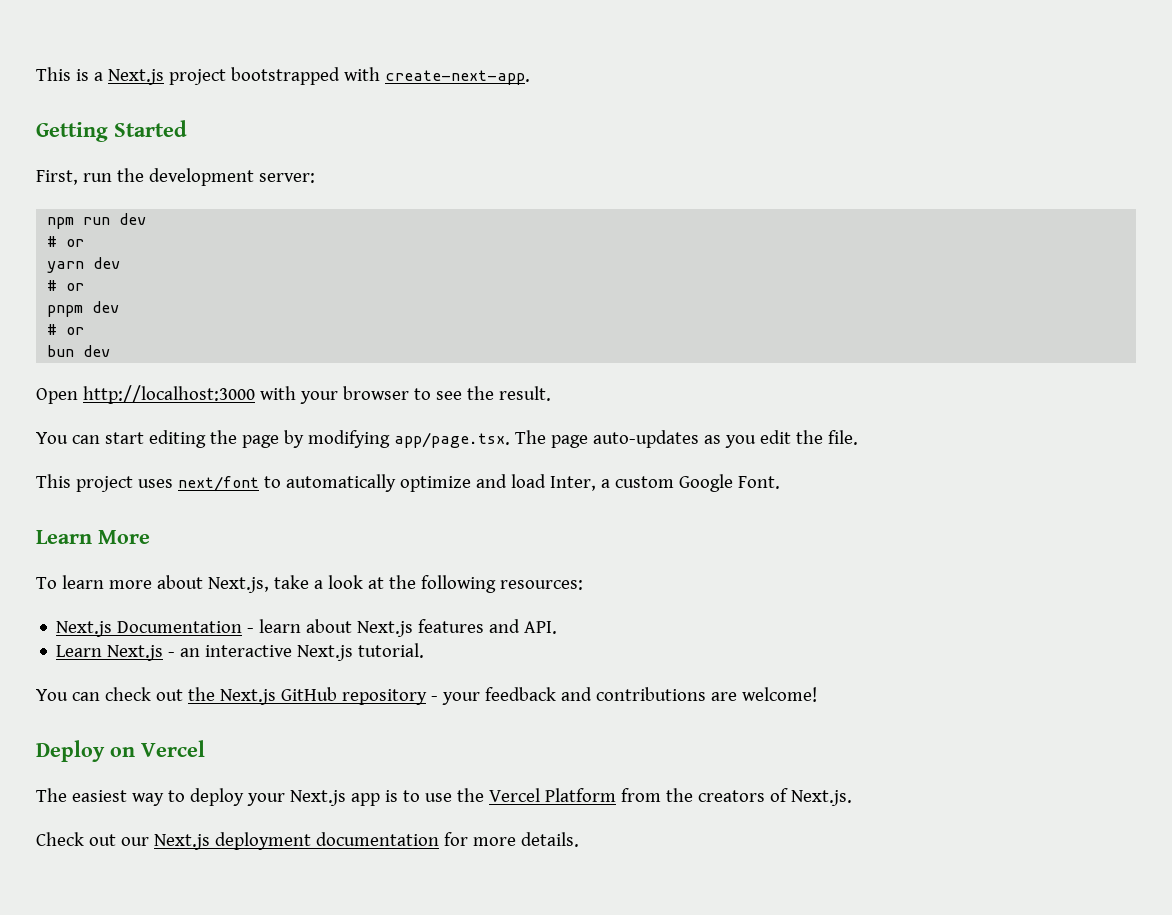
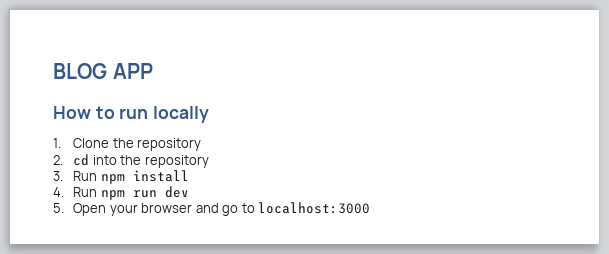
[36,67,530,85] [36,120,187,142] [36,168,315,186] [47,213,147,229] [47,236,85,247] [47,257,121,273] [47,280,85,291] [47,301,120,317] [47,324,85,335] [47,345,111,357] [36,385,551,404] [36,430,858,448] [36,474,780,492] [36,530,150,544] [36,575,583,593] [56,619,558,637] [56,643,425,661] [36,687,817,705] [36,740,205,762] [36,788,852,806] [36,832,579,850] This is a Next.js project bootstrapped with create-next-app. // Getting Started // First, run the development server: // npm run dev // # or // yarn dev // # or // pnpm dev // # or // bun dev // Open http://localhost:3000 with your browser to see the result. // You can start editing the page by modifying app/page.tsx. The page auto-updates as you edit the file. // This project uses next/font to automatically optimize and load Inter, a custom Google Font. // Learn More // To learn more about Next.js, take a look at the following resources: // Next.js Documentation - learn about Next.js features and API. // Learn Next.js - an interactive Next.js tutorial. // You can check out the Next.js GitHub repository - your feedback and contributions are welcome! // Deploy on Vercel // The easiest way to deploy your Next.js app is to use the Vercel Platform from the creators of Next.js. // Check out our Next.js deployment documentation for more details. -> [53,63,153,79] [53,106,210,123] [53,138,202,151] [53,154,209,168] [53,170,189,184] [53,186,189,200] [53,202,371,216] BLOG APP // How to run locally // 1. Clone the repository // 2. cd into the repository // 3. Run npm install // 4. Run npm run dev // 5. Open your browser and go to localhost:3000

